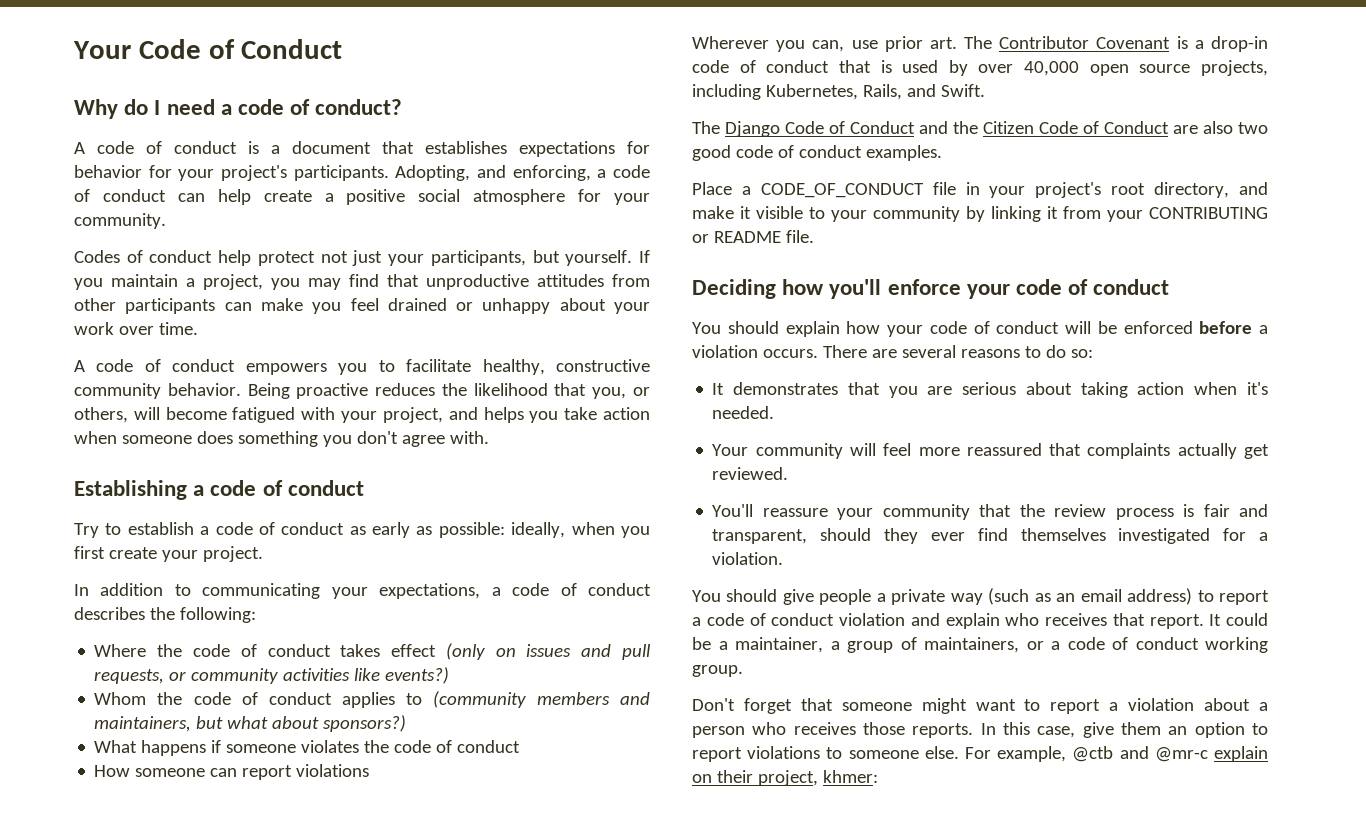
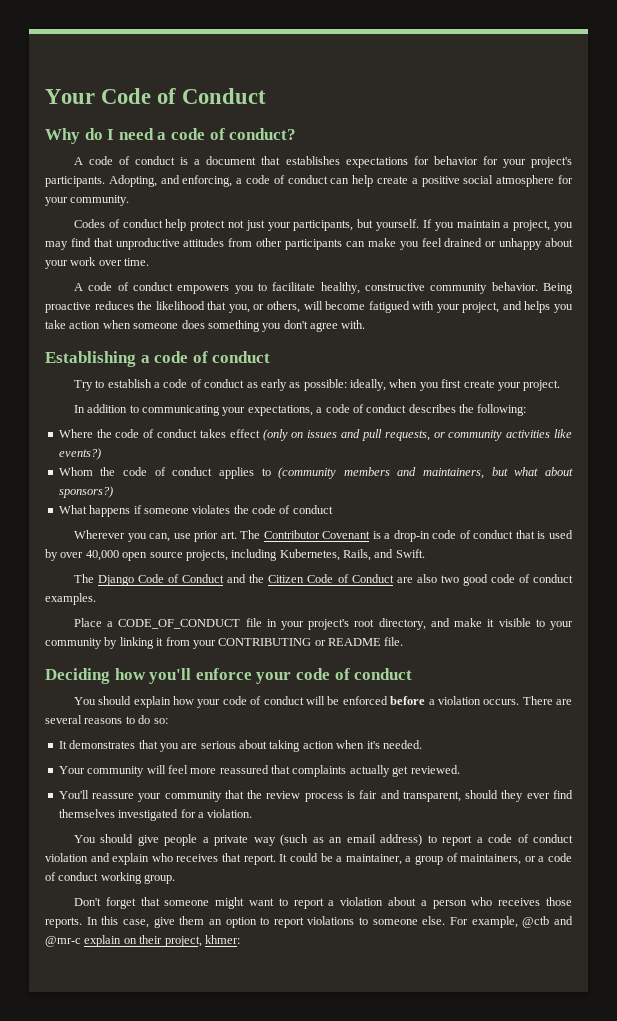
[94,764,370,780] // How someone can report violations -> (333, 509) none

